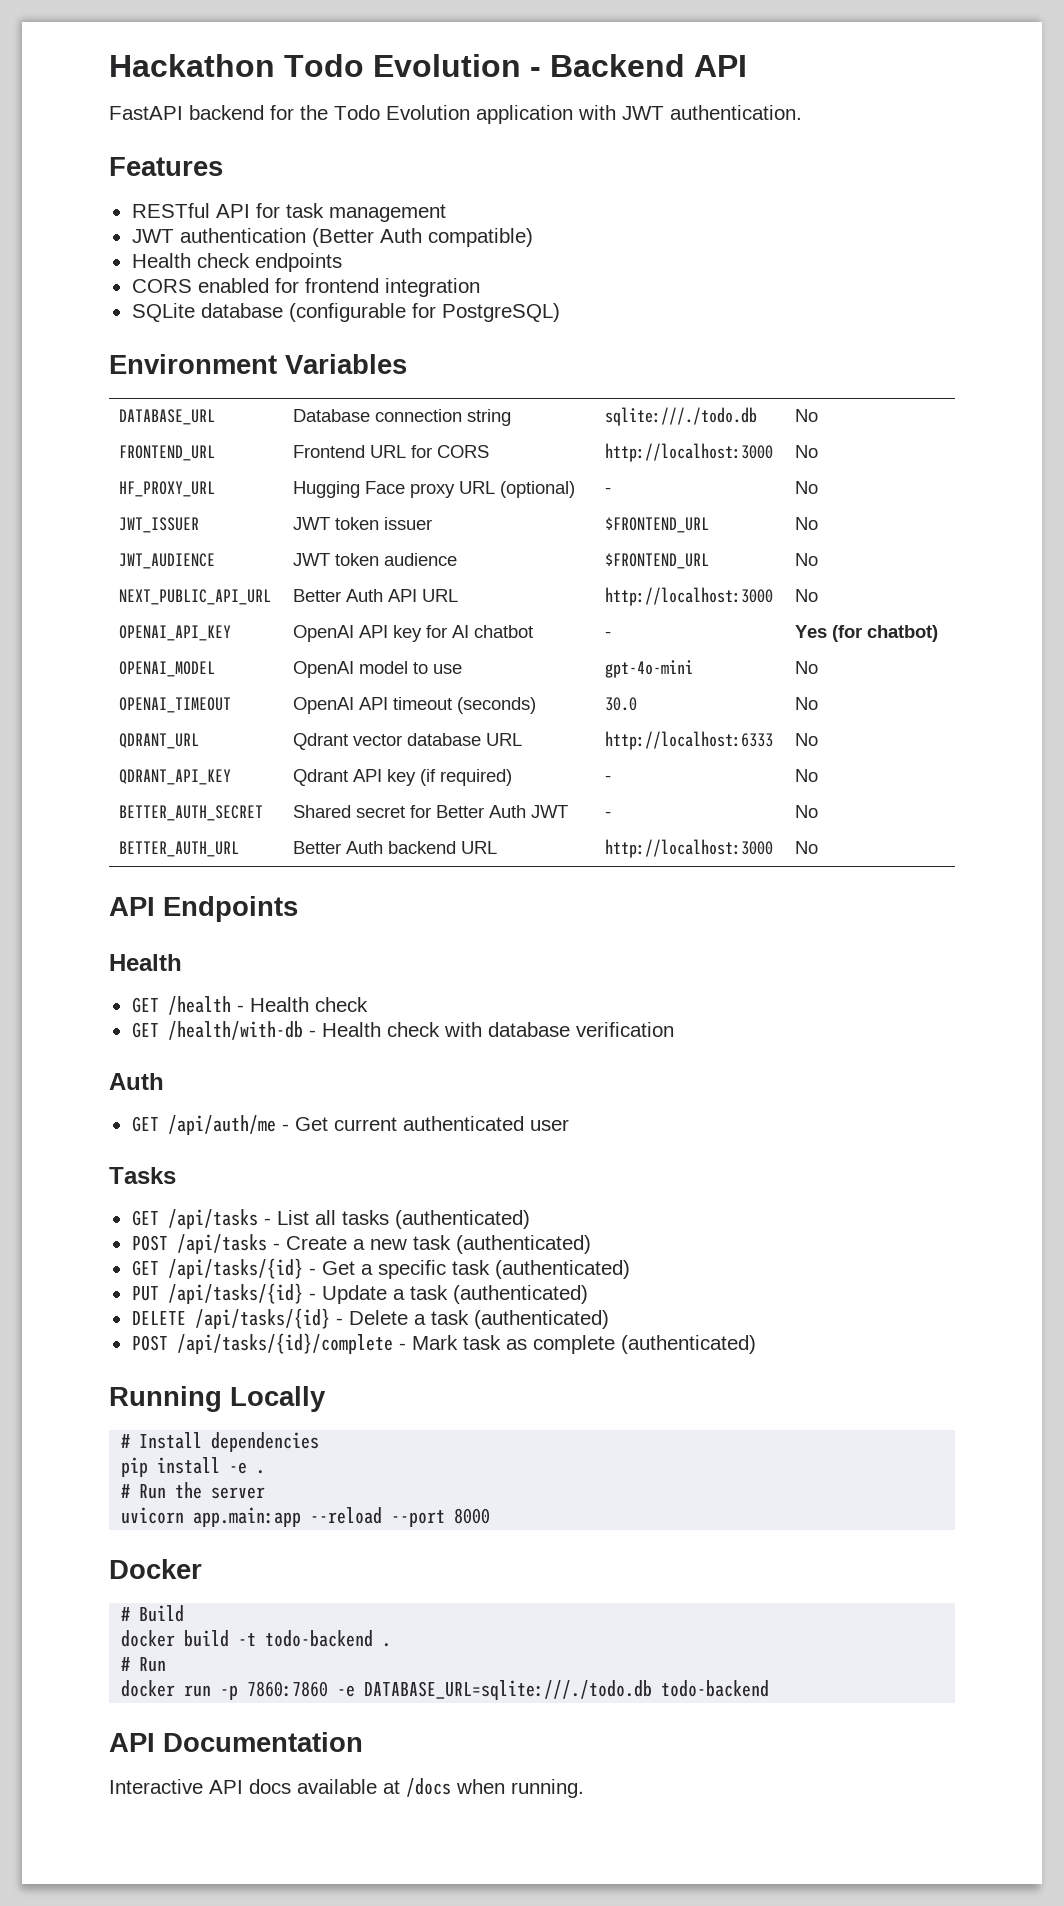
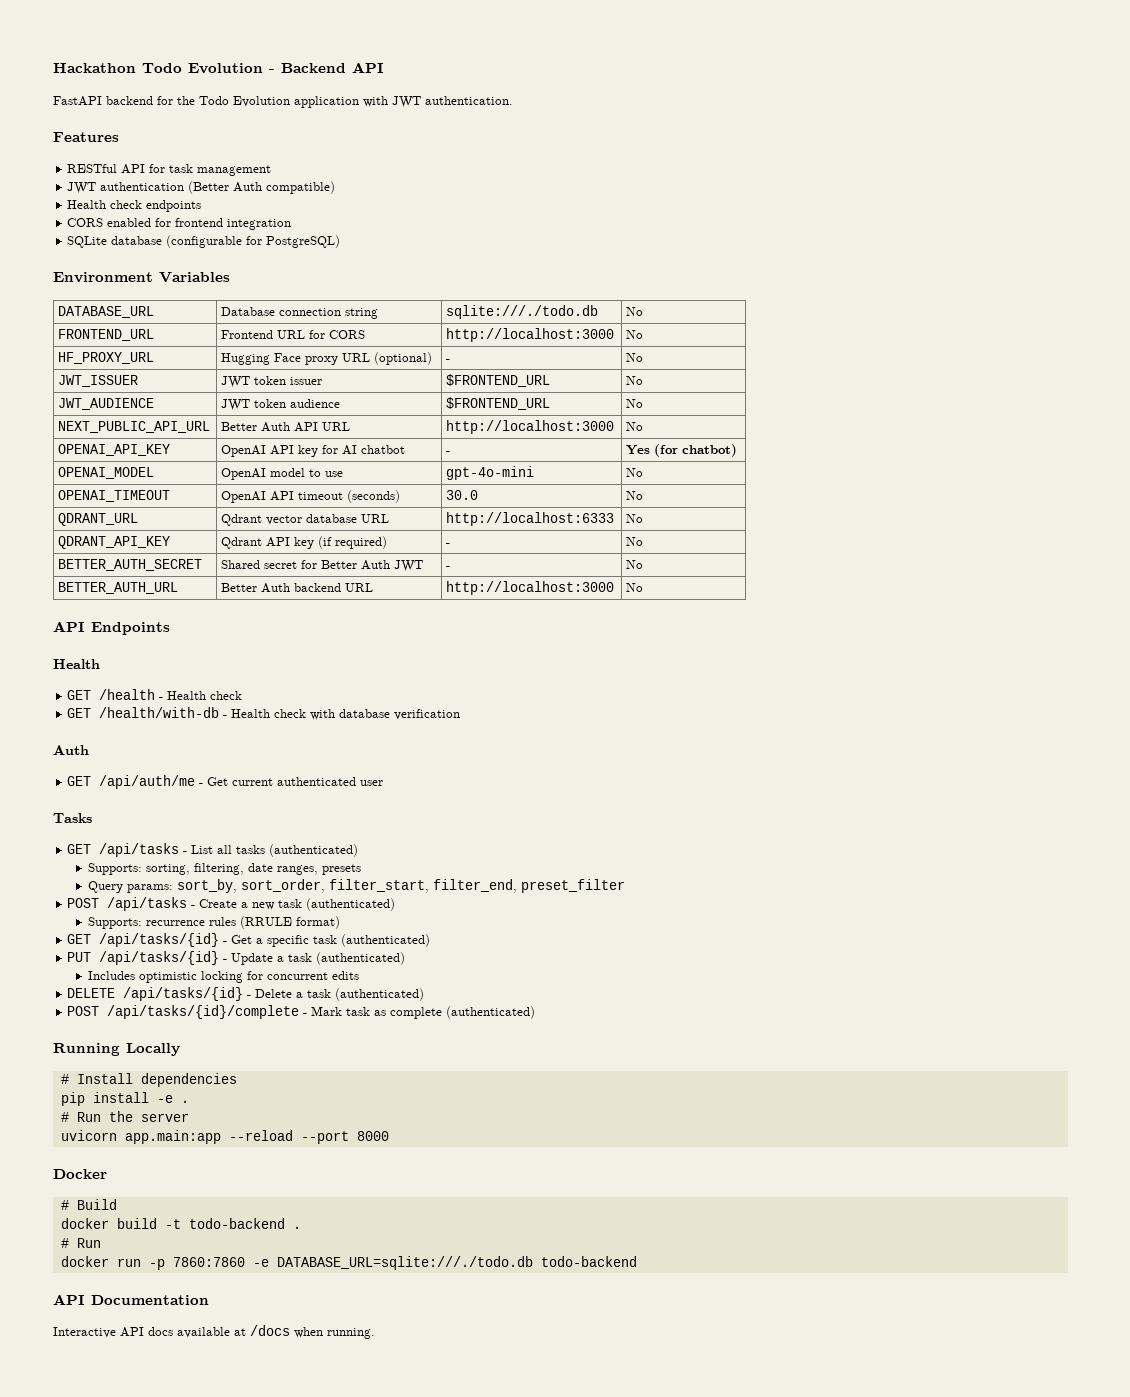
(530, 1219) none -> [88,863,362,875] [88,879,626,893] // Supports: sorting, filtering, date ranges, presets // Query params: sort_by, sort_order, filter_start, filter_end, preset_filter
(591, 1244) none -> [88,916,341,929] // Supports: recurrence rules (RRULE format)
(588, 1294) none -> [88,971,360,983] // Includes optimistic locking for concurrent edits

